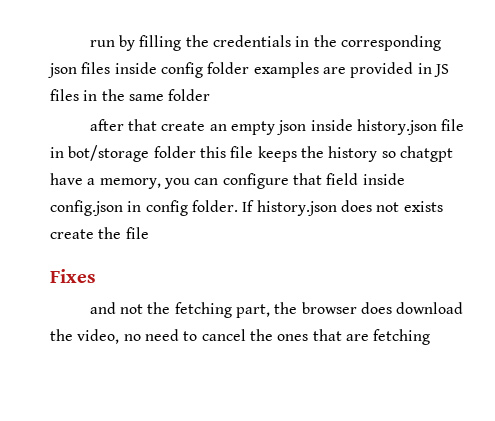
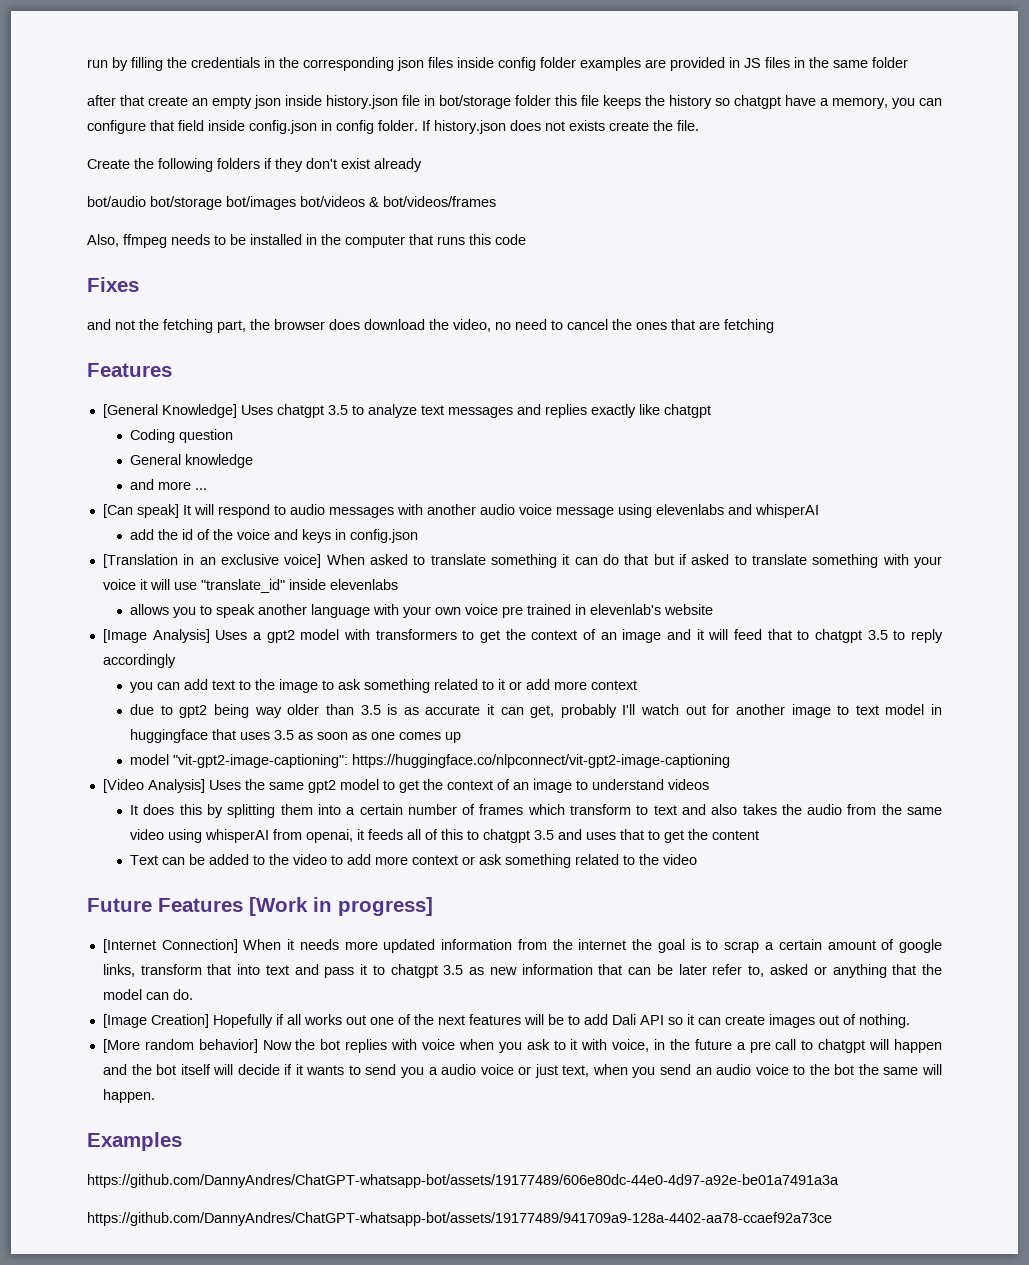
[125,227,149,239] file -> [677,120,699,131] [87,158,422,172] [87,196,496,210] [87,234,526,248] file. // Create the following folders if they don't exist already // bot/audio bot/storage bot/images bot/videos & bot/videos/frames // Also, ffmpeg needs to be installed in the computer that runs this code
(431, 337) none -> [87,363,172,377] [102,404,711,418] [130,429,234,443] [130,454,254,468] [130,479,208,490] [102,504,819,518] [130,529,419,543] [102,554,942,568] [102,579,398,593] [130,604,714,618] [102,629,944,643] [102,654,176,668] [130,679,638,693] [130,704,942,718] [130,729,462,743] [130,754,731,768] [102,779,709,793] [130,804,942,818] [130,829,760,843] [130,854,698,868] [87,897,433,916] [102,939,943,953] [102,964,942,978] [102,989,193,1000] [102,1014,910,1028] [102,1039,942,1053] [102,1064,942,1078] [102,1089,155,1103] [87,1132,182,1151] [87,1174,839,1188] [87,1212,832,1226] // Features // [General Knowledge] Uses chatgpt 3.5 to analyze text messages and replies exactly like chatgpt // Coding question // General knowledge // and more ... // [Can speak] It will respond to audio messages with another audio voice message using elevenlabs and whisperAI // add the id of the voice and keys in config.json // [Translation in an exclusive voice] When asked to translate something it can do that but if asked to translate something with your voice it will use "translate_id" inside elevenlabs // allows you to speak another language with your own voice pre trained in elevenlab's website // [Image Analysis] Uses a gpt2 model with transformers to get the context of an image and it will feed that to chatgpt 3.5 to reply accordingly // you can add text to the image to ask something related to it or add more context // due to gpt2 being way older than 3.5 is as accurate it can get, probably I'll watch out for another image to text model in huggingface that uses 3.5 as soon as one comes up // model "vit-gpt2-image-captioning": https://huggingface.co/nlpconnect/vit-gpt2-image-captioning // [Video Analysis] Uses the same gpt2 model to get the context of an image to understand videos // It does this by splitting them into a certain number of frames which transform to text and also takes the audio from the same video using whisperAI from openai, it feeds all of this to chatgpt 3.5 and uses that to get the content // Text can be added to the video to add more context or ask something related to the video // Future Features [Work in progress] // [Internet Connection] When it needs more updated information from the internet the goal is to scrap a certain amount of google links, transform that into text and pass it to chatgpt 3.5 as new information that can be later refer to, asked or anything that the model can do. // [Image Creation] Hopefully if all works out one of the next features will be to add Dali API so it can create images out of nothing. // [More random behavior] Now the bot replies with voice when you ask to it with voice, in the future a pre call to chatgpt will happen and the bot itself will decide if it wants to send you a audio voice or just text, when you send an audio voice to the bot the same will happen. // Examples // https://github.com/DannyAndres/ChatGPT-whatsapp-bot/assets/19177489/606e80dc-44e0-4d97-a92e-be01a7491a3a // https://github.com/DannyAndres/ChatGPT-whatsapp-bot/assets/19177489/941709a9-128a-4402-aa78-ccaef92a73ce

